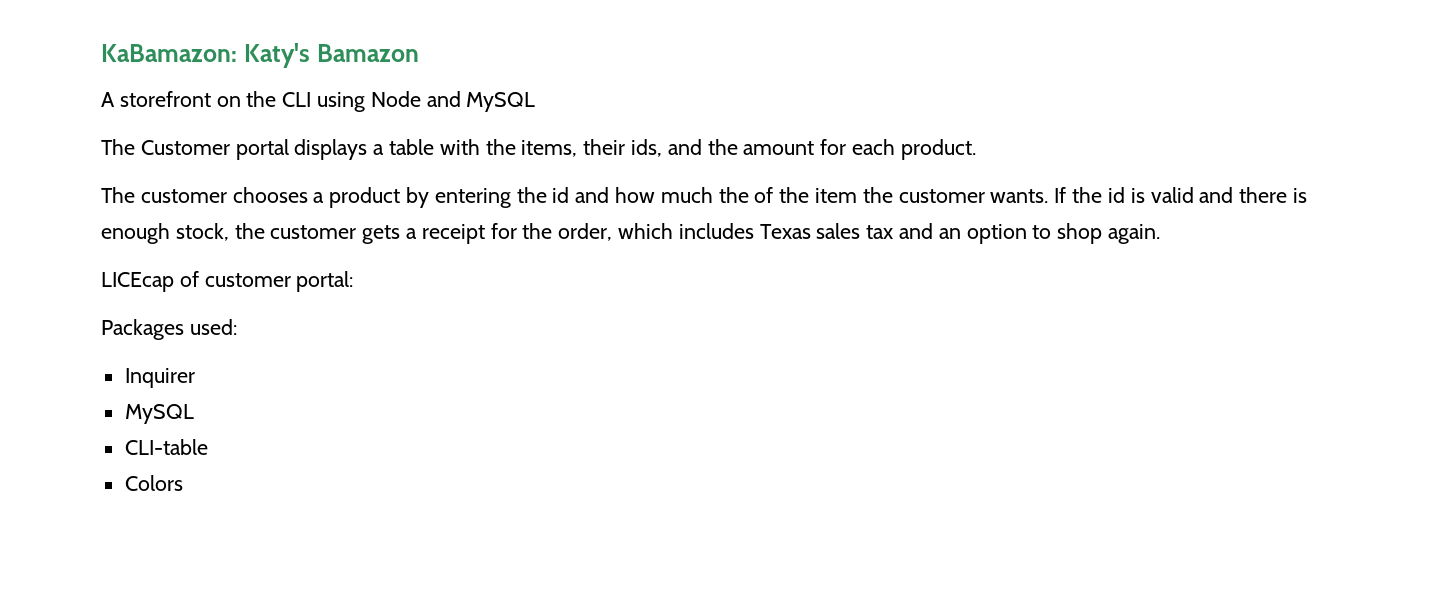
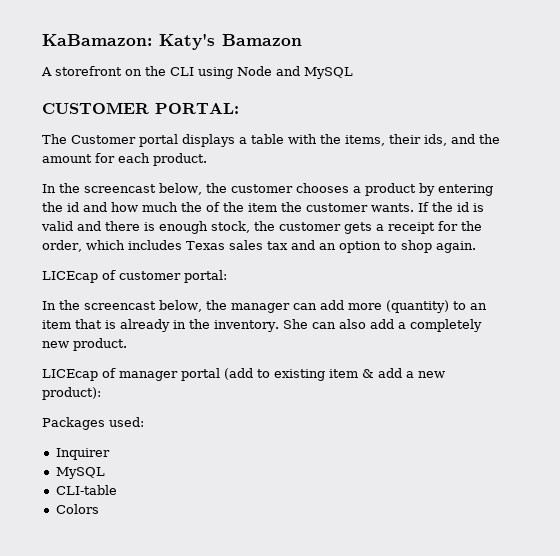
(536, 102) none -> [42,102,239,114] // CUSTOMER PORTAL:
[101,187,135,203] The -> [42,183,227,195] In the screencast below, the
(354, 281) none -> [42,300,487,313] [42,319,482,332] [42,338,127,351] [42,368,445,381] [42,387,101,400] // In the screencast below, the manager can add more (quantity) to an item that is already in the inventory. She can also add a completely new product. // LICEcap of manager portal (add to existing item & add a new product):

